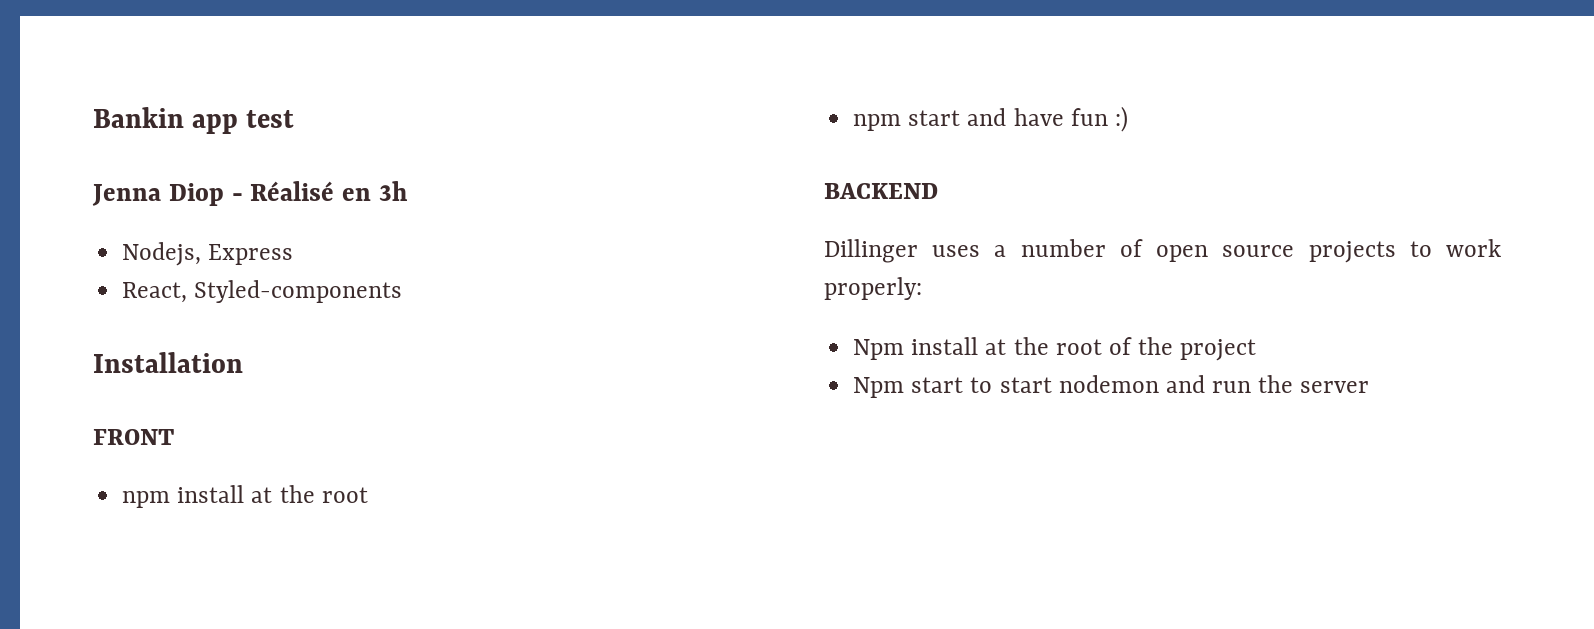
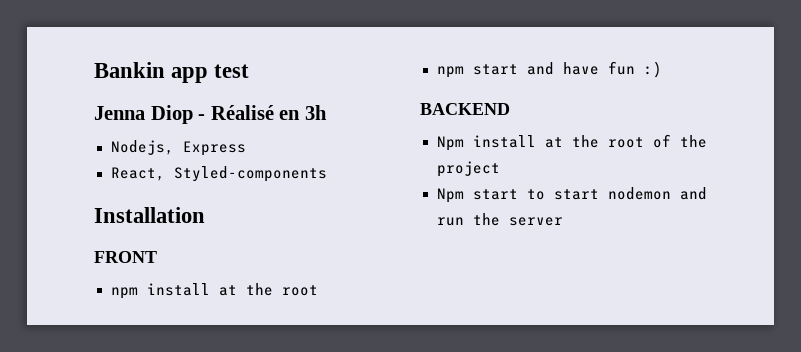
[824,239,1501,263] [824,277,922,300] // Dillinger uses a number of open source projects to work properly: -> (510, 109) none

